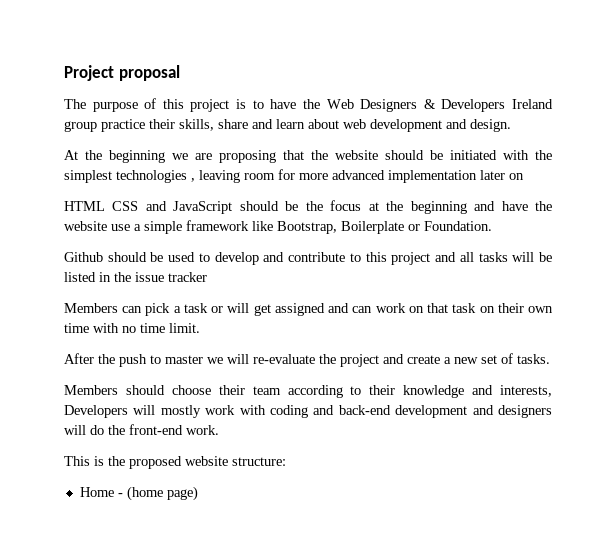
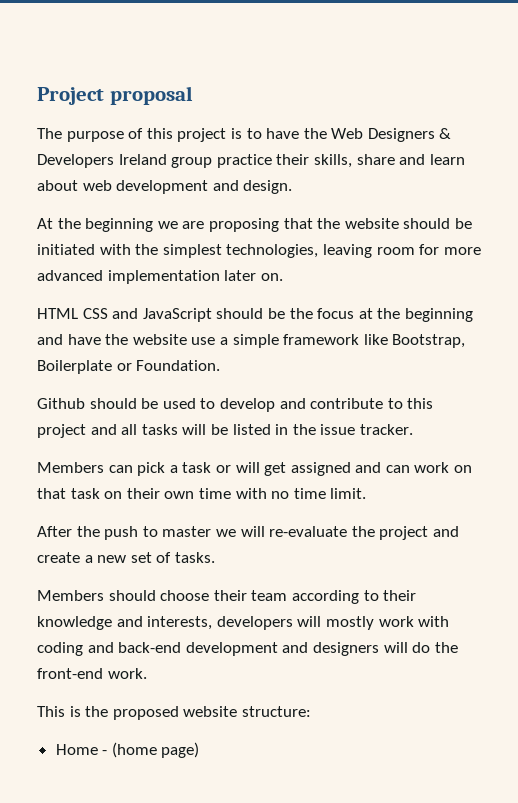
[116,170,195,183] technologies , -> [226,244,319,258] technologies,
[509,173,524,180] on -> [260,273,283,281] on.
[168,272,207,282] tracker -> [359,424,413,435] tracker.
[64,405,128,418] Developers -> [216,616,293,630] developers

